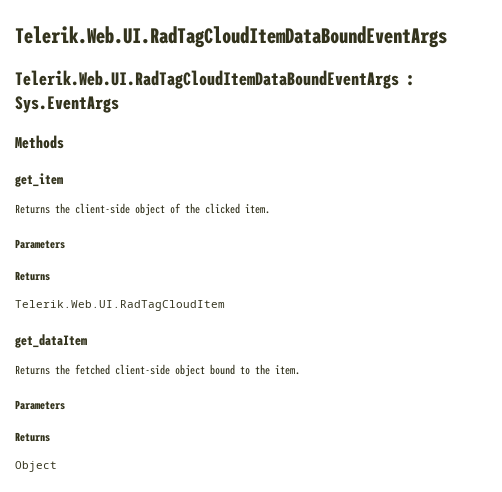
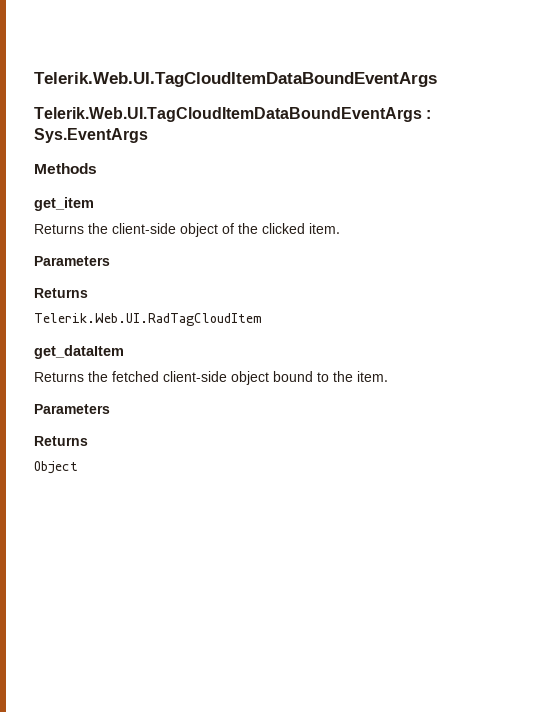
[15,26,447,48] [15,70,399,89] Telerik.Web.UI.RadTagCloudItemDataBoundEventArgs // Telerik.Web.UI.RadTagCloudItemDataBoundEventArgs -> [34,72,437,87] [34,107,422,122] Telerik.Web.UI.TagCloudItemDataBoundEventArgs // Telerik.Web.UI.TagCloudItemDataBoundEventArgs

